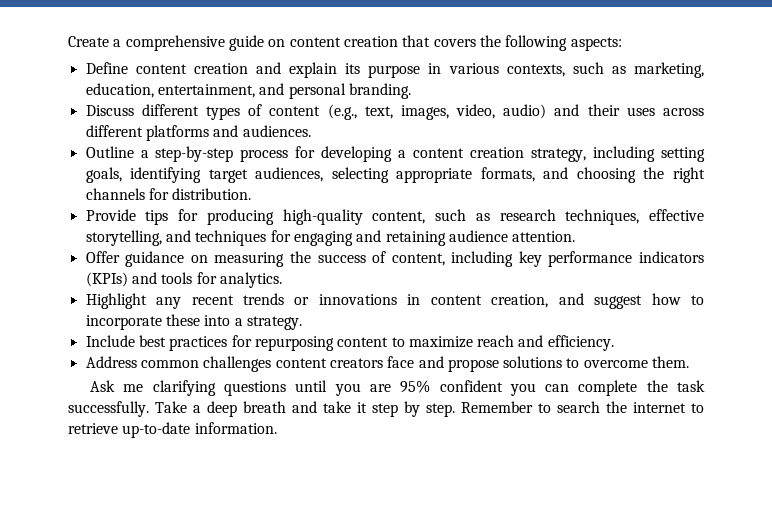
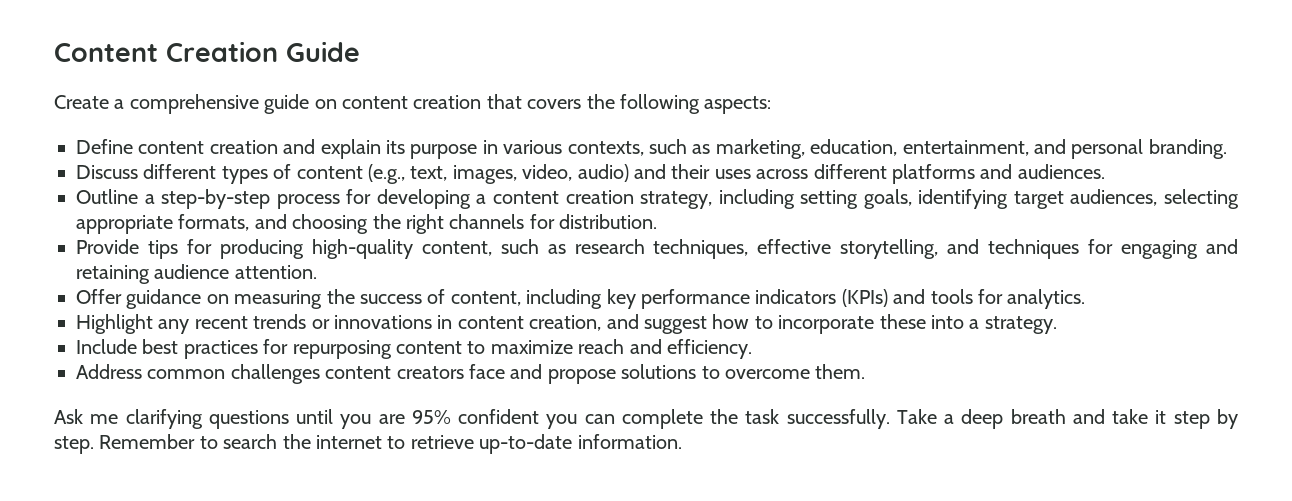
(68, 41) none -> [54,41,360,62] Content Creation Guide //

